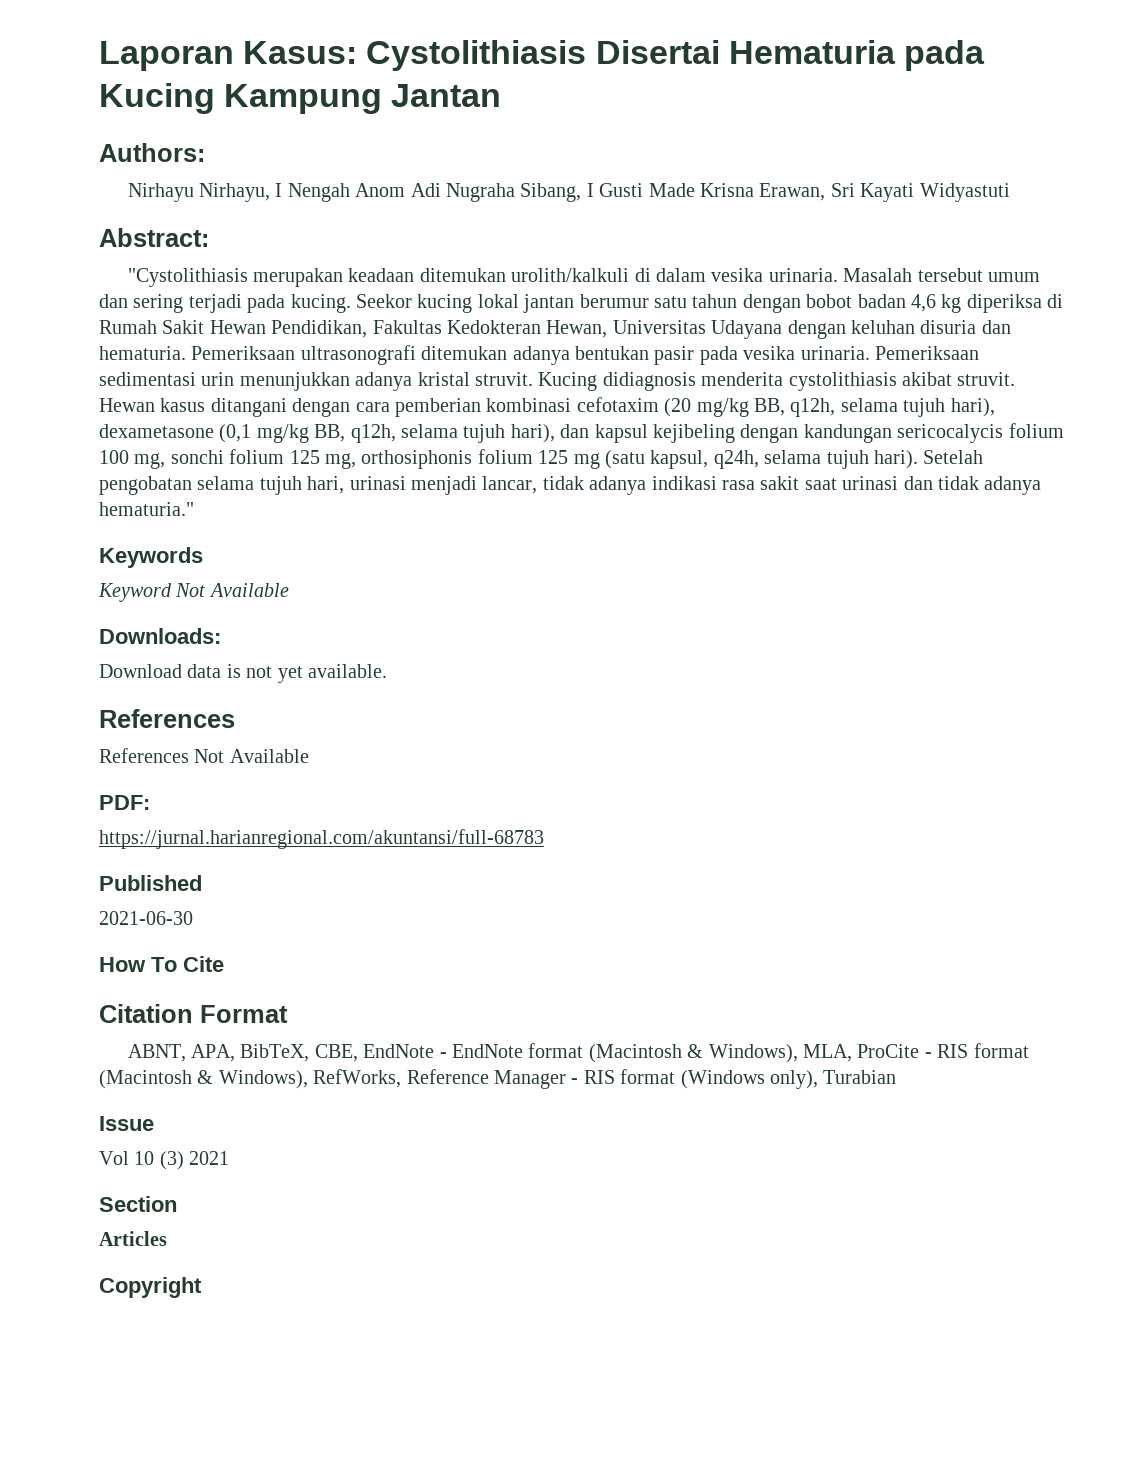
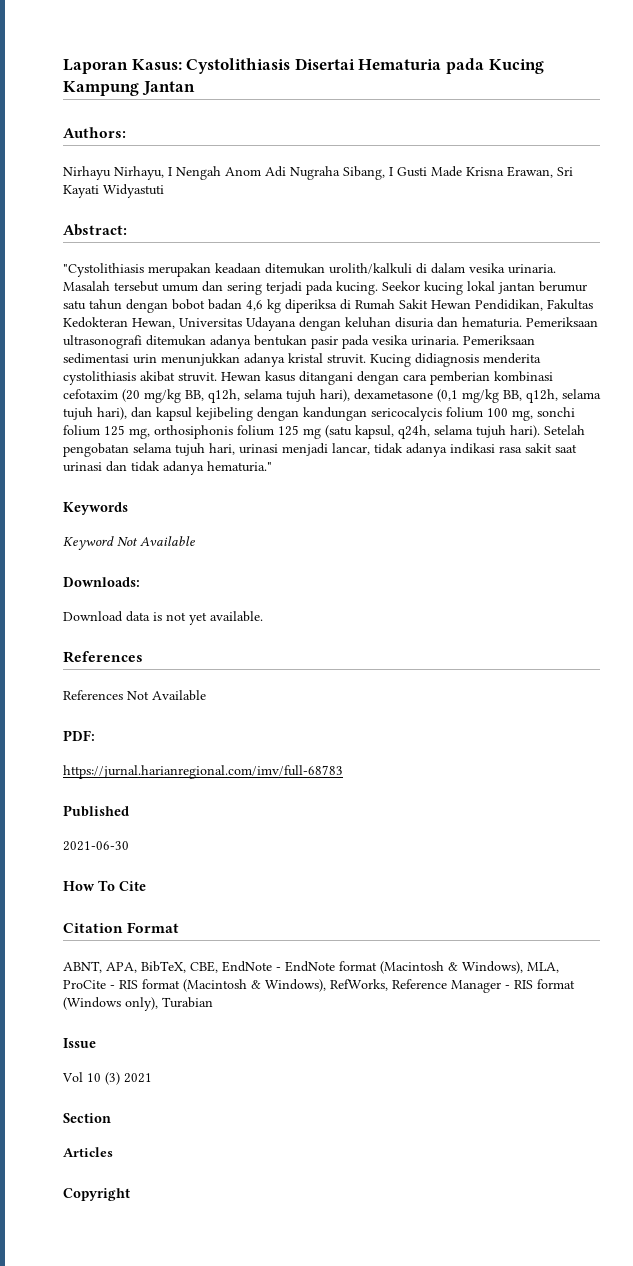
[99,829,544,849] https://jurnal.harianregional.com/akuntansi/full-68783 -> [63,765,343,779] https://jurnal.harianregional.com/imv/full-68783

